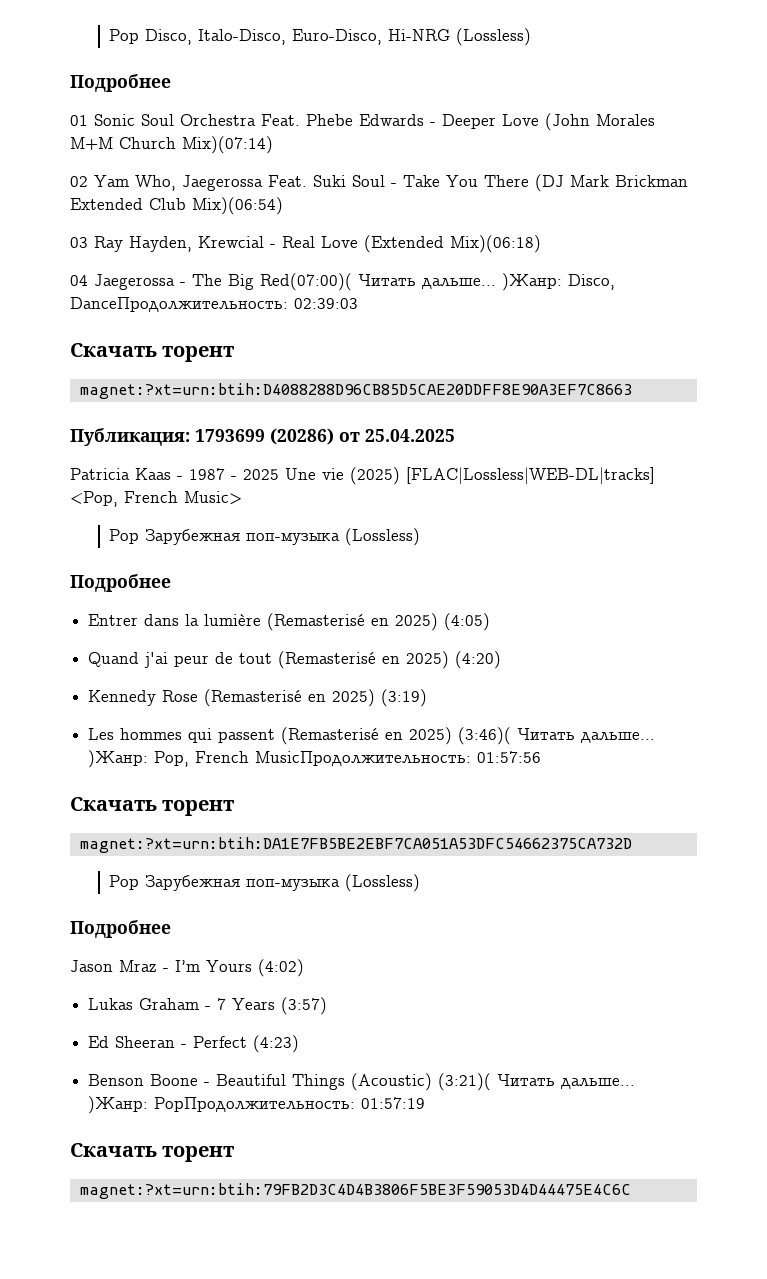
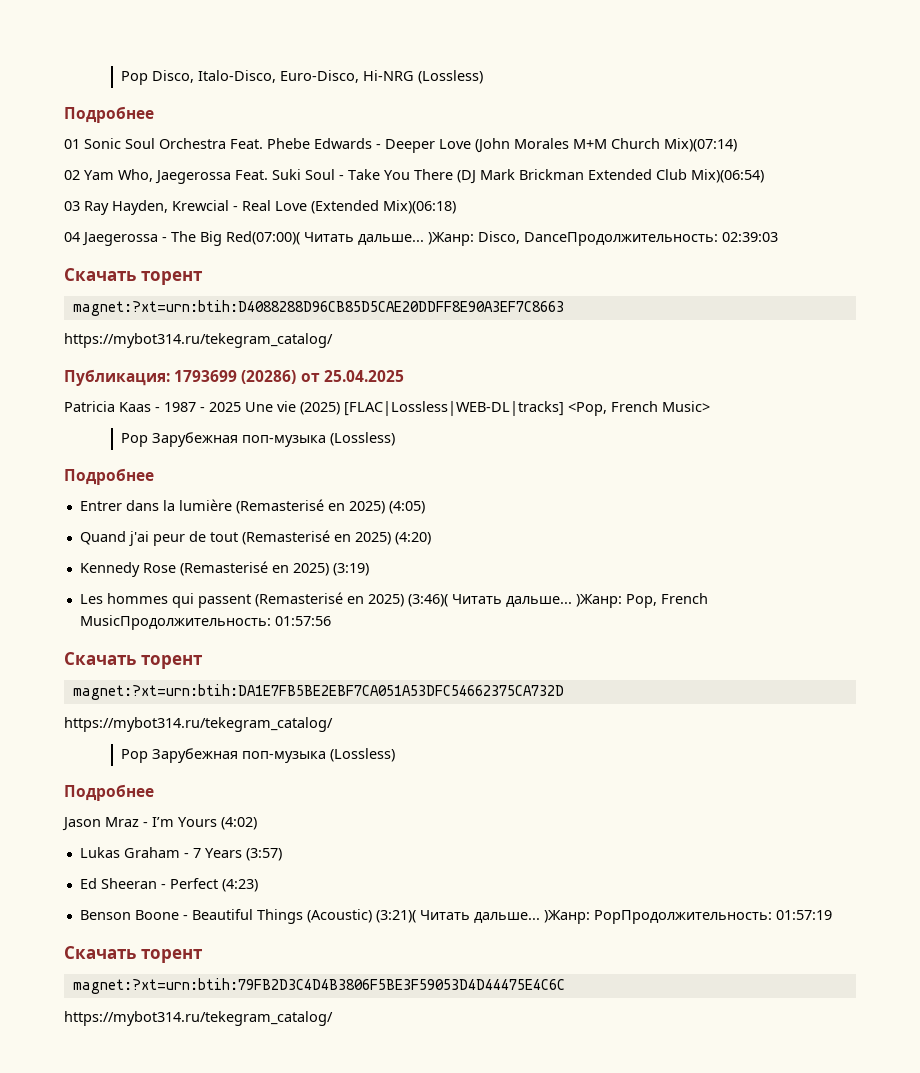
(632, 391) none -> [64,333,333,348] // https://mybot314.ru/tekegram_catalog/
(632, 845) none -> [64,717,333,732] // https://mybot314.ru/tekegram_catalog/
(631, 1191) none -> [64,1011,333,1026] // https://mybot314.ru/tekegram_catalog/

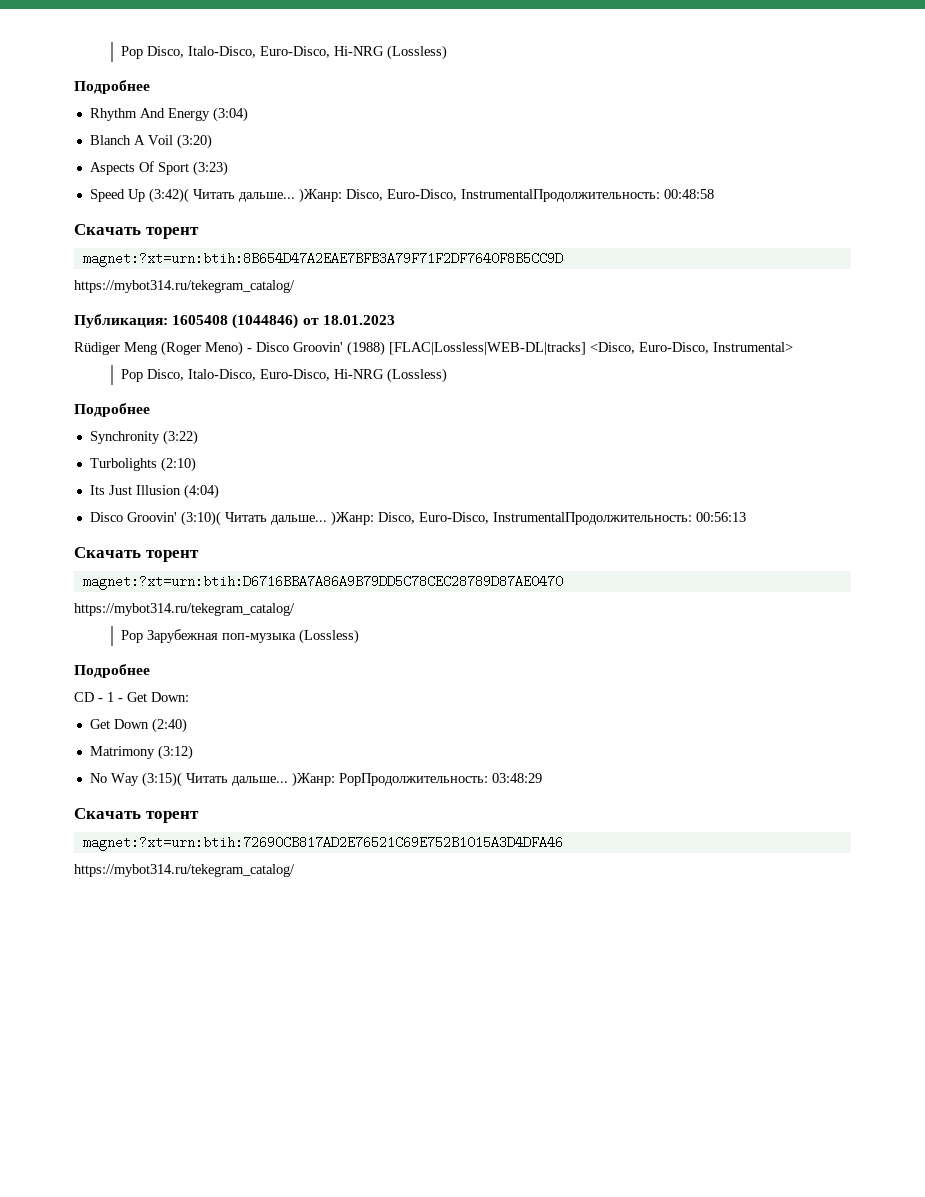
[121,70,484,85] [64,106,154,123] [64,138,737,153] [64,169,764,184] [64,200,456,215] [64,231,778,246] [64,268,203,285] [72,300,564,316] Pop Disco, Italo-Disco, Euro-Disco, Hi-NRG (Lossless) // Подробнее // 01 Sonic Soul Orchestra Feat. Phebe Edwards - Deeper Love (John Morales M+M Church Mix)(07:14) // 02 Yam Who, Jaegerossa Feat. Suki Soul - Take You There (DJ Mark Brickman Extended Club Mix)(06:54) // 03 Ray Hayden, Krewcial - Real Love (Extended Mix)(06:18) // 04 Jaegerossa - The Big Red(07:00)( Читать дальше... )Жанр: Disco, DanceПродолжительность: 02:39:03 // Скачать торент // magnet:?xt=urn:btih:D4088288D96CB85D5CAE20DDFF8E90A3EF7C8663 -> [121,45,448,60] [74,80,150,94] [89,107,248,122] [89,134,212,149] [89,161,228,176] [89,188,714,203] [74,224,199,239] [82,252,563,267] Pop Disco, Italo-Disco, Euro-Disco, Hi-NRG (Lossless) // Подробнее // Rhythm And Energy (3:04) // Blanch A Voil (3:20) // Aspects Of Sport (3:23) // Speed Up (3:42)( Читать дальше... )Жанр: Disco, Euro-Disco, InstrumentalПродолжительность: 00:48:58 // Скачать торент // magnet:?xt=urn:btih:8B654D47A2EAE7BFB3A79F71F2DF7640F8B5CC9D
[174,370,404,384] [64,401,710,416] [121,432,396,447] [64,468,154,485] [79,499,425,514] [79,530,431,546] [79,561,369,577] [79,592,708,608] [79,615,331,630] [64,652,203,669] [72,684,564,700] 1793699 (20286) от 25.04.2025 // Patricia Kaas - 1987 - 2025 Une vie (2025) [FLAC|Lossless|WEB-DL|tracks] <Pop, French Music> // Pop Зарубежная поп-музыка (Lossless) // Подробнее // Entrer dans la lumière (Remasterisé en 2025) (4:05) // Quand j'ai peur de tout (Remasterisé en 2025) (4:20) // Kennedy Rose (Remasterisé en 2025) (3:19) // Les hommes qui passent (Remasterisé en 2025) (3:46)( Читать дальше... )Жанр: Pop, French MusicПродолжительность: 01:57:56 // Скачать торент // magnet:?xt=urn:btih:DA1E7FB5BE2EBF7CA051A53DFC54662375CA732D -> [172,314,395,329] [74,341,793,356] [121,368,448,383] [74,403,150,417] [89,430,198,445] [89,457,196,472] [89,484,219,499] [89,511,746,526] [74,547,199,562] [82,575,563,590] 1605408 (1044846) от 18.01.2023 // Rüdiger Meng (Roger Meno) - Disco Groovin' (1988) [FLAC|Lossless|WEB-DL|tracks] <Disco, Euro-Disco, Instrumental> // Pop Disco, Italo-Disco, Euro-Disco, Hi-NRG (Lossless) // Подробнее // Synchronity (3:22) // Turbolights (2:10) // Its Just Illusion (4:04) // Disco Groovin' (3:10)( Читать дальше... )Жанр: Disco, Euro-Disco, InstrumentalПродолжительность: 00:56:13 // Скачать торент // magnet:?xt=urn:btih:D6716BBA7A86A9B79DD5C78CEC28789D87AE0470
[62,817,257,831] [79,847,282,861] [79,878,258,892] [79,909,416,924] Jason Mraz - I’m Yours (4:02) // Lukas Graham - 7 Years (3:57) // Ed Sheeran - Perfect (4:23) // Benson Boone - Beautiful Things (Acoustic) (3:21)( -> [74,692,189,702] [89,718,187,733] [89,745,193,760] [89,772,182,787] CD - 1 - Get Down: // Get Down (2:40) // Matrimony (3:12) // No Way (3:15)(
[775,910,832,920] [64,946,203,963] [72,978,565,994] 01:57:19 // Скачать торент // magnet:?xt=urn:btih:79FB2D3C4D4B3806F5BE3F59053D4D44475E4C6C -> [491,773,542,783] [74,808,199,823] [82,836,563,851] 03:48:29 // Скачать торент // magnet:?xt=urn:btih:72690CB817AD2E76521C69E752B1015A3D4DFA46

